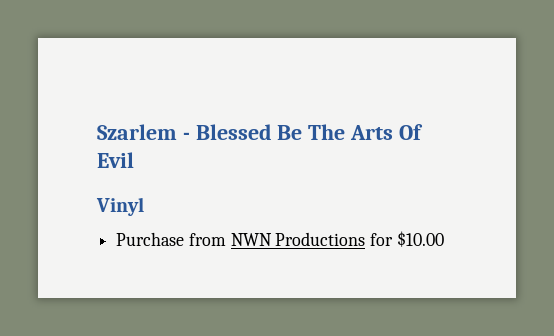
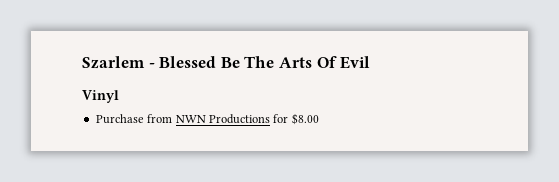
[396,231,444,247] $10.00 -> [291,113,319,125] $8.00

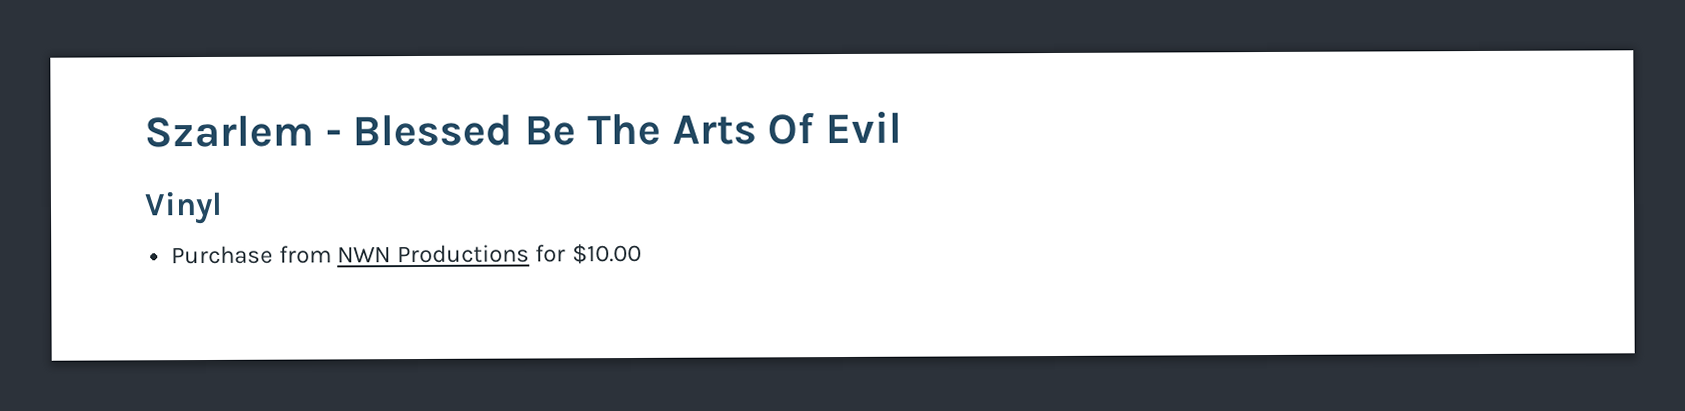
[291,113,319,125] $8.00 -> [571,242,642,265] $10.00

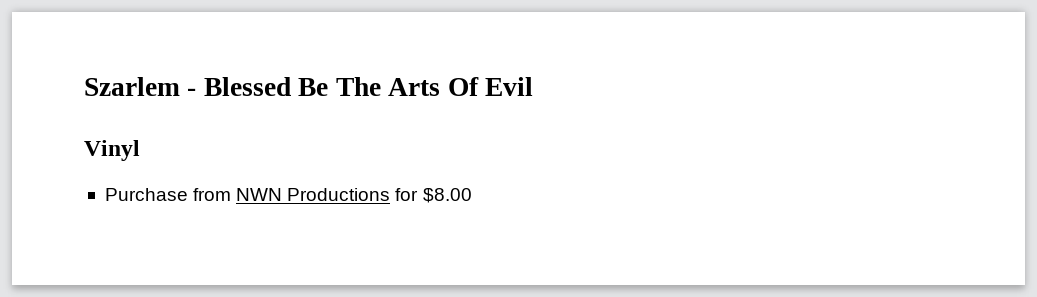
[571,242,642,265] $10.00 -> [422,188,472,203] $8.00

